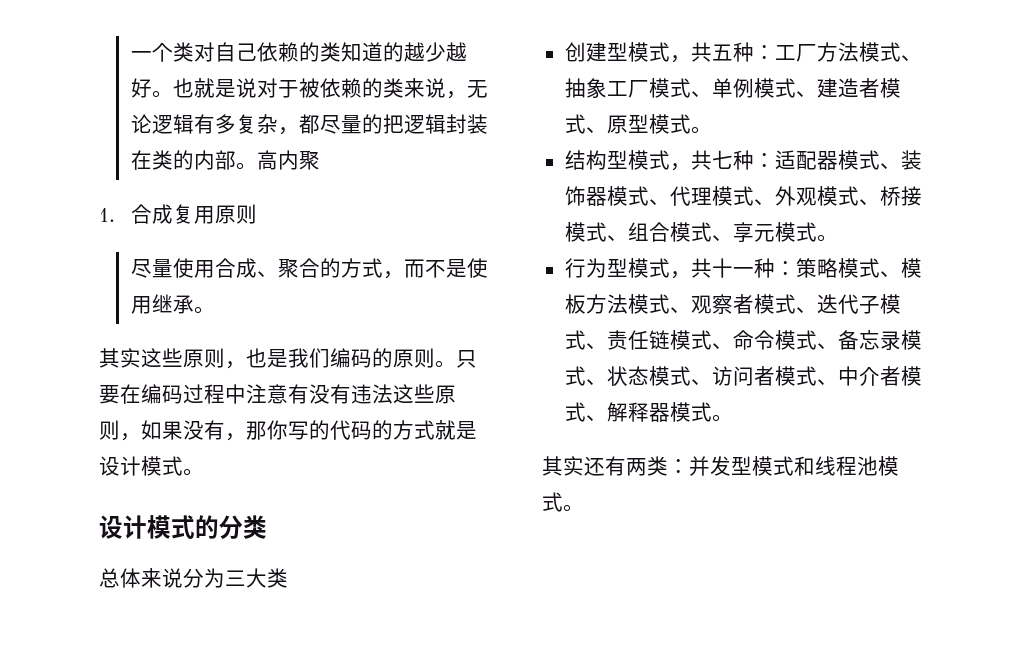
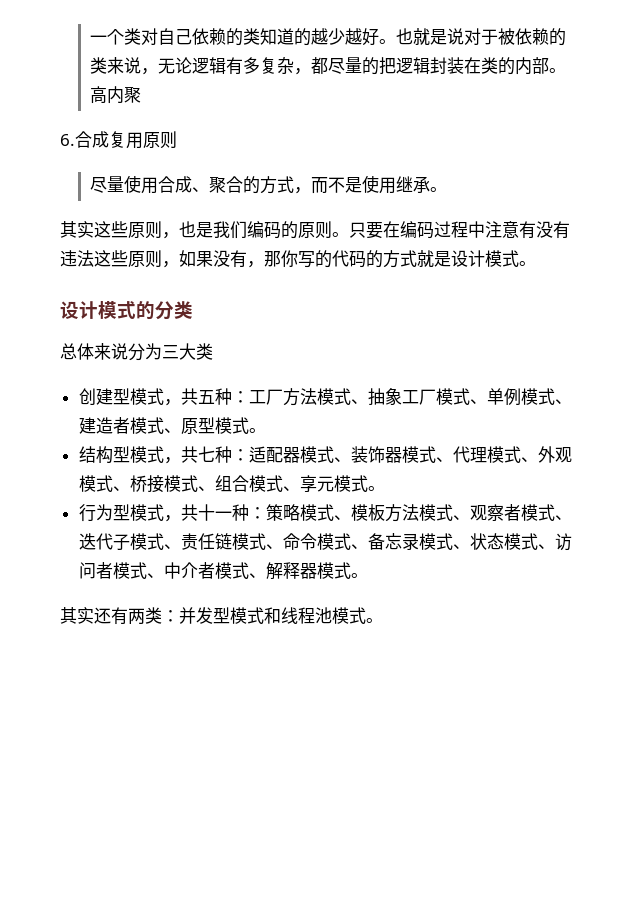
[99,208,115,222] 1. -> [60,134,75,146] 6.

